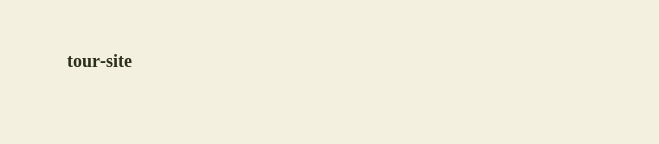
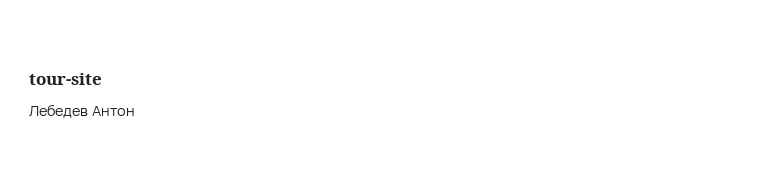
(132, 60) none -> [29,104,135,118] // Лебедев Антон

